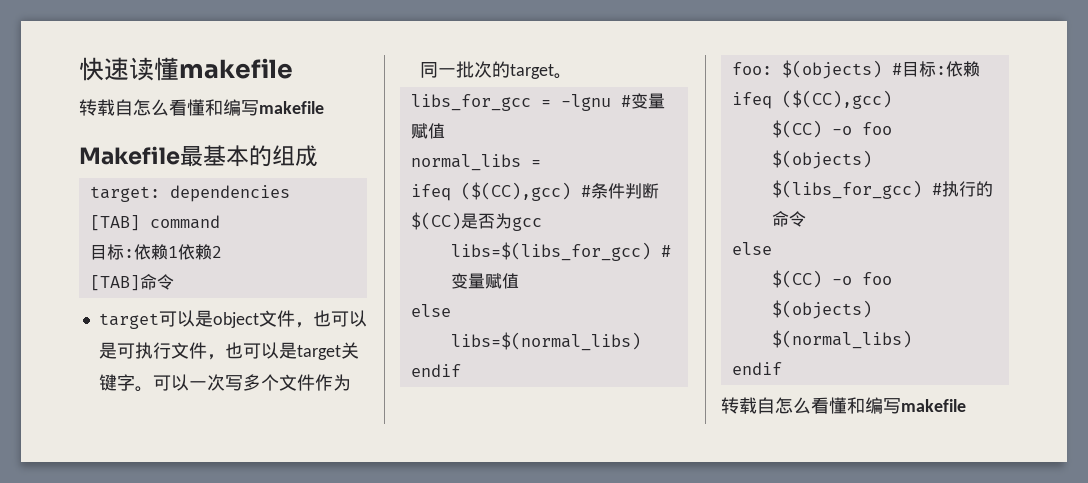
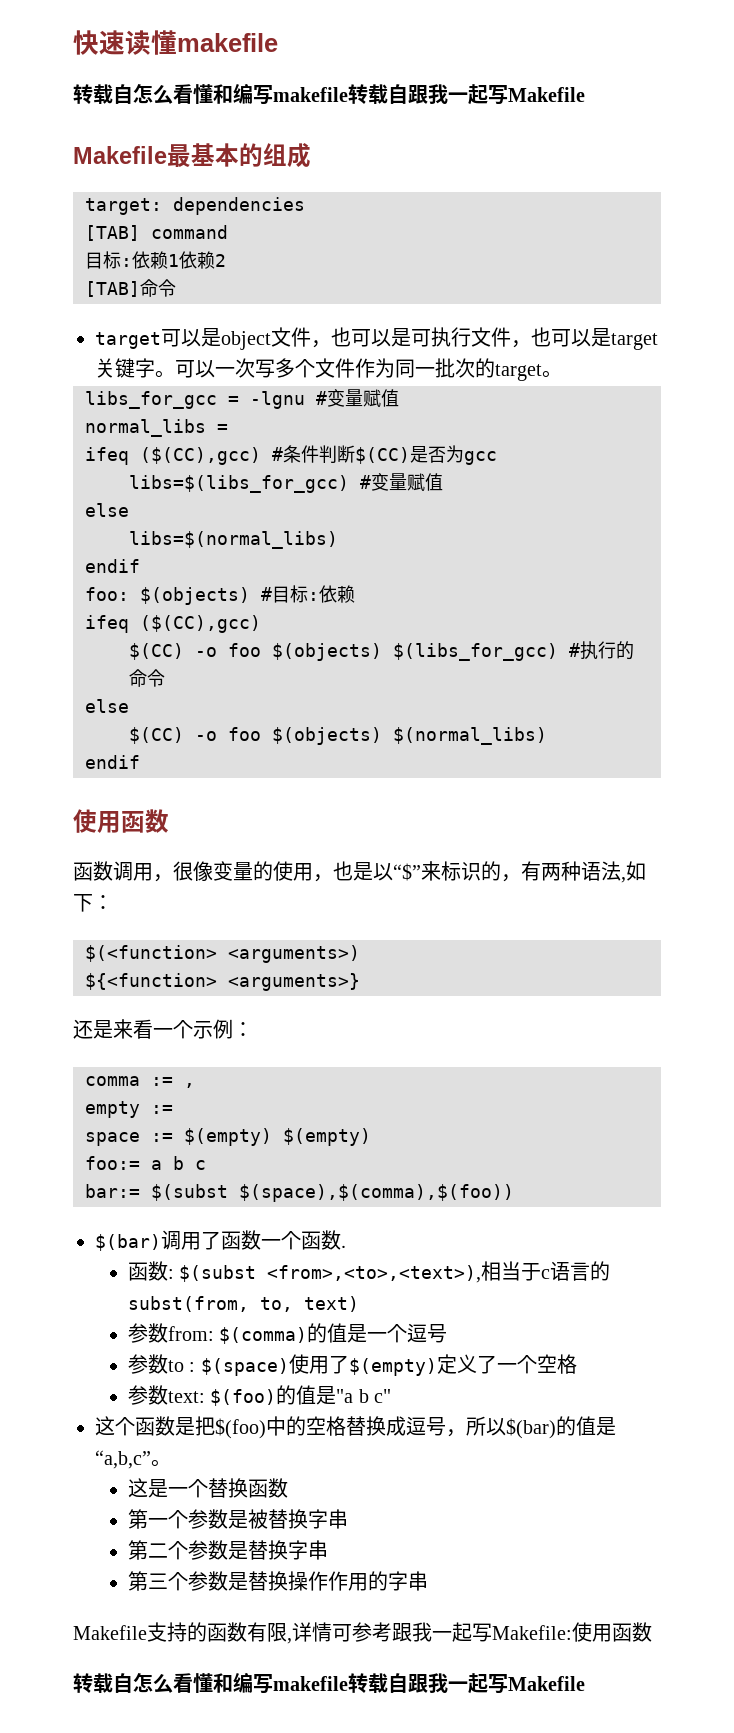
(324, 107) none -> [348,84,585,105] 转载自跟我一起写Makefile
[721,397,966,414] // 转载自怎么看懂和编写makefile -> [73,809,169,833] [73,861,646,883] [73,894,113,912] [85,945,360,963] [85,973,360,991] [73,1019,253,1039] [85,1076,195,1088] [85,1101,173,1118] [85,1128,371,1146] [85,1156,206,1170] [85,1184,514,1202] [95,1230,346,1251] [127,1261,611,1283] [127,1296,359,1312] [127,1323,448,1344] [127,1354,577,1376] [127,1385,391,1406] [95,1416,616,1439] [95,1450,171,1469] [127,1478,288,1498] [127,1509,348,1529] [127,1540,328,1560] [127,1571,428,1591] [73,1622,652,1644] [73,1672,585,1694] // 使用函数 // 函数调用，很像变量的使用，也是以“$”来标识的，有两种语法,如下： // $(<function> <arguments>) // ${<function> <arguments>} // 还是来看一个示例： // comma := , // empty := // space := $(empty) $(empty) // foo:= a b c // bar:= $(subst $(space),$(comma),$(foo)) // $(bar)调用了函数一个函数. // 函数: $(subst <from>,<to>,<text>),相当于c语言的subst(from, to, text) // 参数from: $(comma)的值是一个逗号 // 参数to : $(space)使用了$(empty)定义了一个空格 // 参数text: $(foo)的值是"a b c" // 这个函数是把$(foo)中的空格替换成逗号，所以$(bar)的值是“a,b,c”。 // 这是一个替换函数 // 第一个参数是被替换字串 // 第二个参数是替换字串 // 第三个参数是替换操作作用的字串 // Makefile支持的函数有限,详情可参考跟我一起写Makefile:使用函数 // 转载自怎么看懂和编写makefile转载自跟我一起写Makefile

